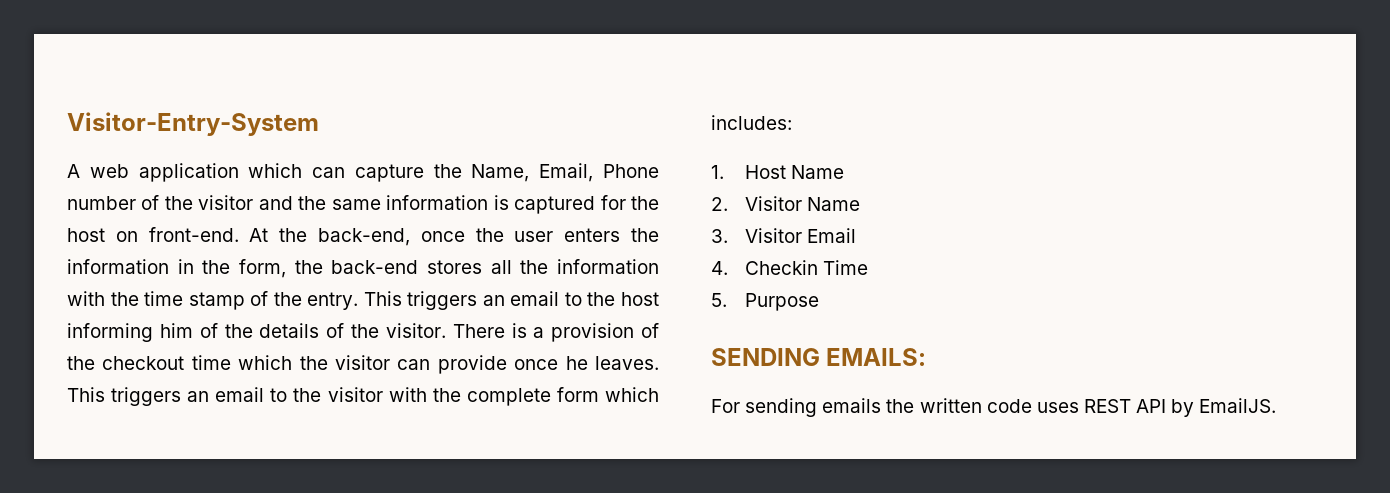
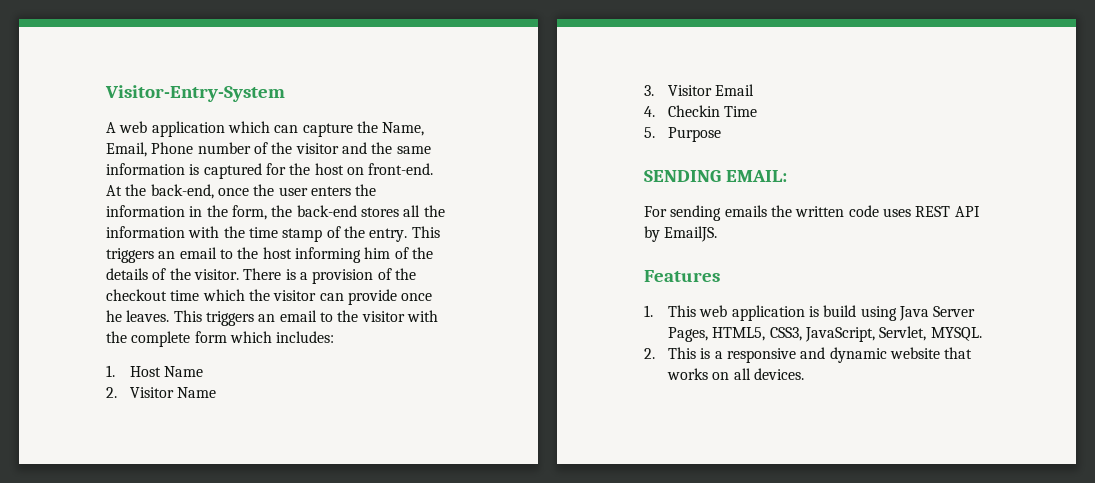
[826,348,927,366] EMAILS: -> [725,170,787,182] EMAIL:
(1277, 405) none -> [644,270,720,282] [644,305,976,321] [667,326,982,342] [644,347,973,363] [666,368,804,380] // Features // 1. This web application is build using Java Server Pages, HTML5, CSS3, JavaScript, Servlet, MYSQL. // 2. This is a responsive and dynamic website that works on all devices.

